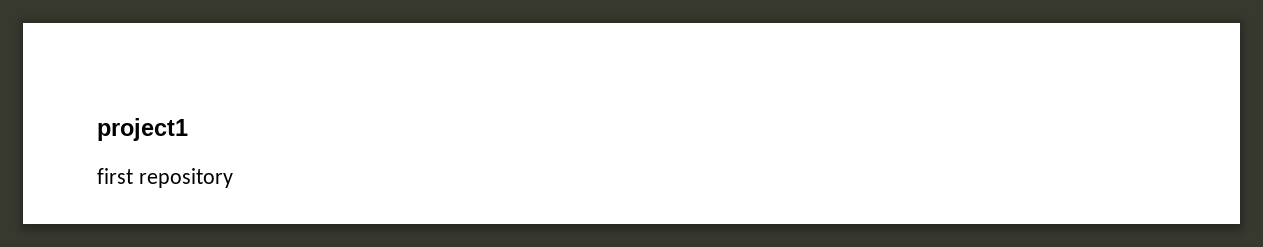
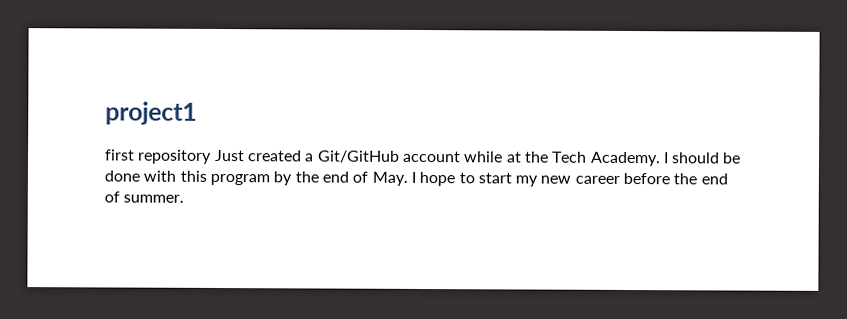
(233, 178) none -> [213,149,742,167] [104,170,728,187] [104,191,185,203] Just created a Git/GitHub account while at the Tech Academy. I should be done with this program by the end of May. I hope to start my new career before the end of summer.

